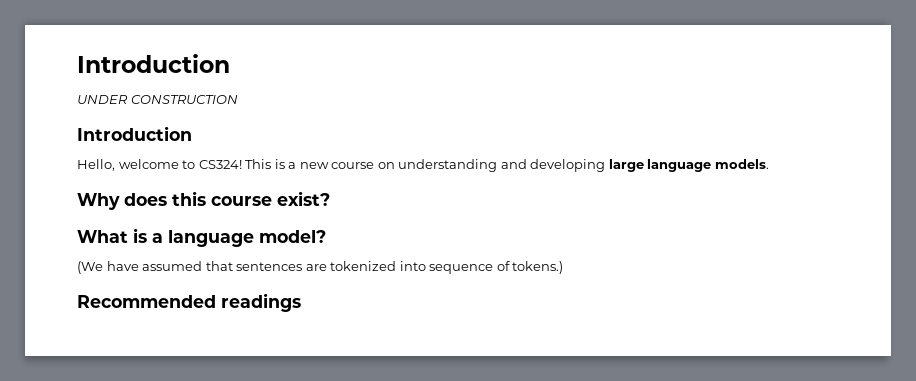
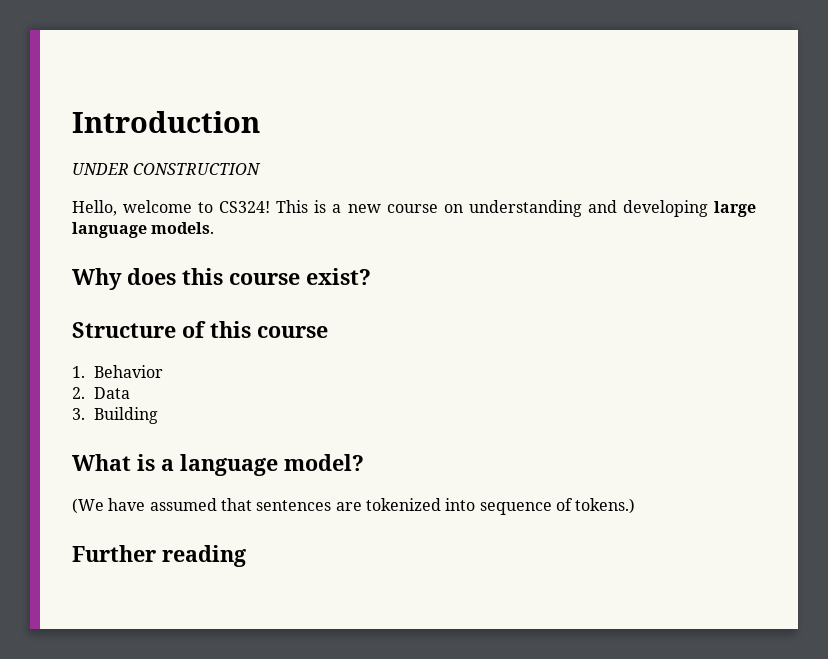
[77,126,192,141] // Introduction -> (262, 169) none
(330, 198) none -> [72,321,328,338] [72,365,163,378] [72,387,130,399] [72,407,158,424] // Structure of this course // 1. Behavior // 2. Data // 3. Building
[77,293,301,312] Recommended readings -> [72,545,246,567] Further reading

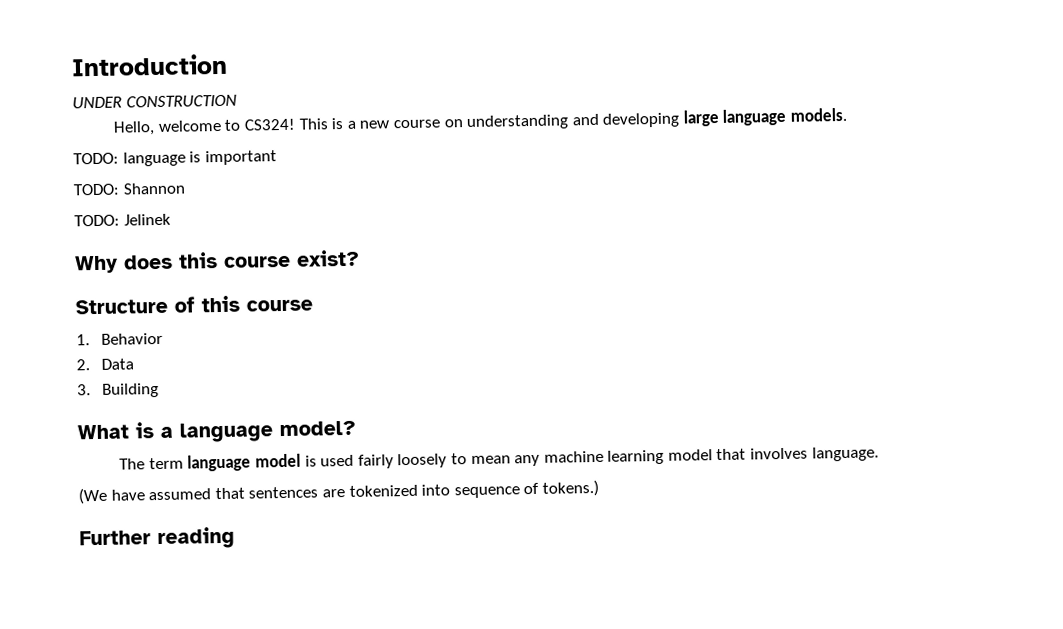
(215, 228) none -> [73,150,277,167] [73,182,186,196] [74,213,171,227] // TODO: language is important // TODO: Shannon // TODO: Jelinek
(364, 462) none -> [119,446,879,472] // The term language model is used fairly loosely to mean any machine learning model that involves language.

